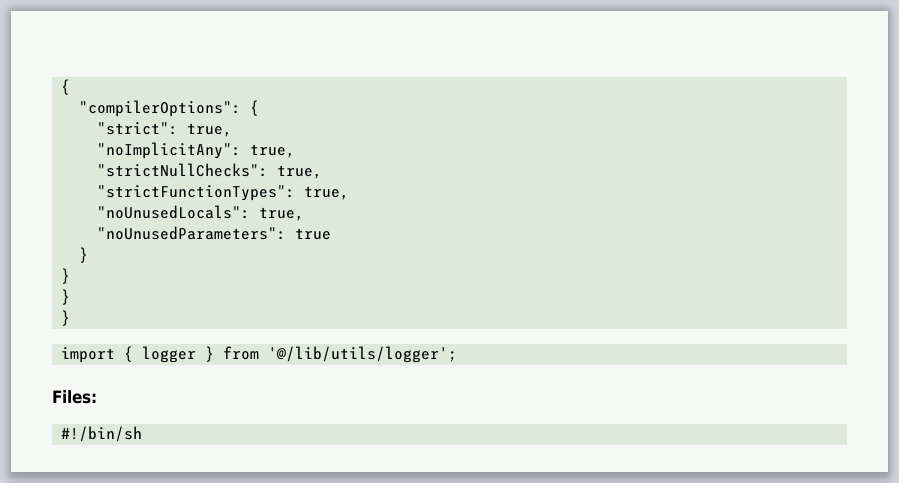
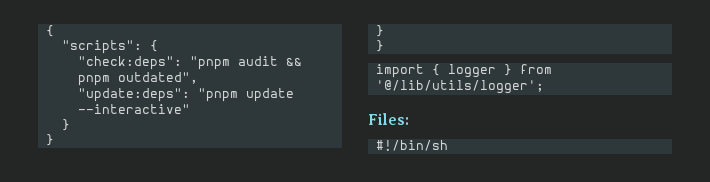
[61,79,70,95] [79,100,259,117] [97,122,232,137] [97,142,295,159] [97,163,322,179] [97,185,349,201] [97,205,304,221] [97,226,331,240] { // "compilerOptions": { // "strict": true, // "noImplicitAny": true, // "strictNullChecks": true, // "strictFunctionTypes": true, // "noUnusedLocals": true, // "noUnusedParameters": true -> [46,25,55,37] [62,40,159,54] [78,56,303,70] [78,72,199,86] [78,88,295,102] [78,104,191,114] { // "scripts": { // "check:deps": "pnpm audit && pnpm outdated", // "update:deps": "pnpm update --interactive"

